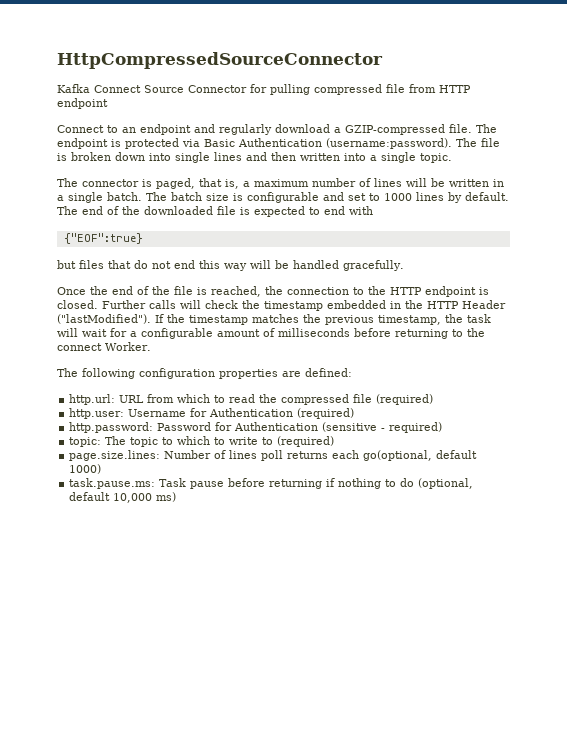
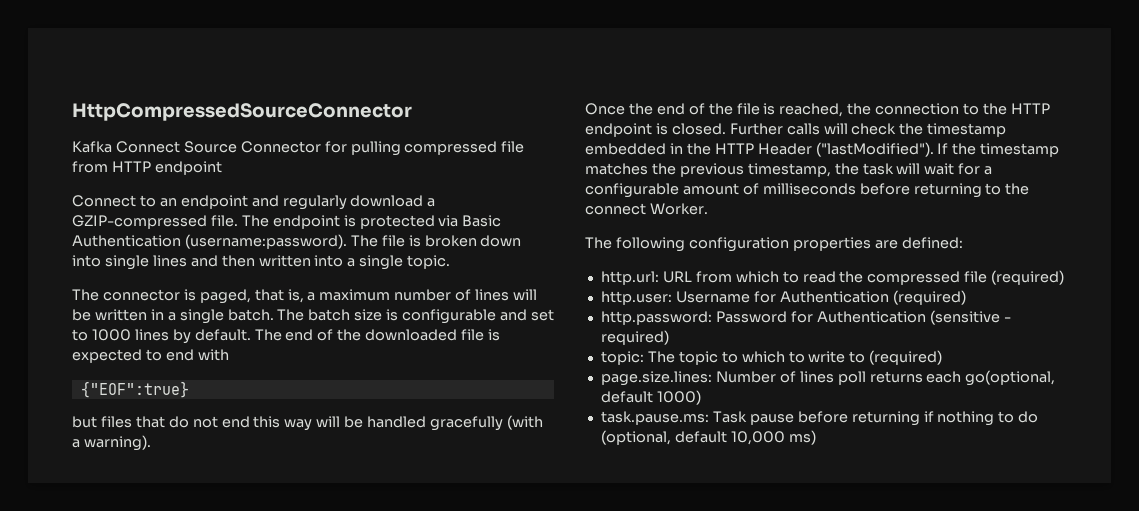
[343,260,404,271] gracefully. -> [430,415,543,431] [72,435,151,451] gracefully (with a warning).

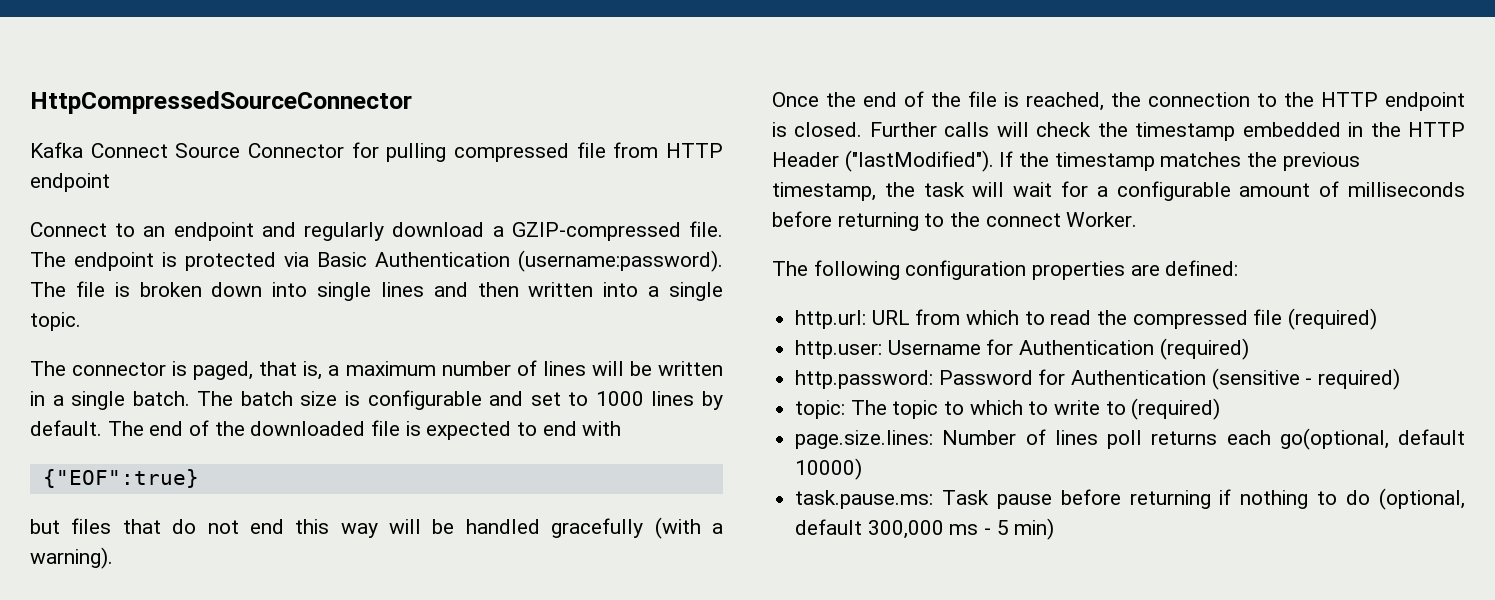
[656,390,701,405] 1000) -> [795,458,863,480] 10000)
[730,430,816,445] 10,000 ms) -> [867,518,1055,540] 300,000 ms - 5 min)

